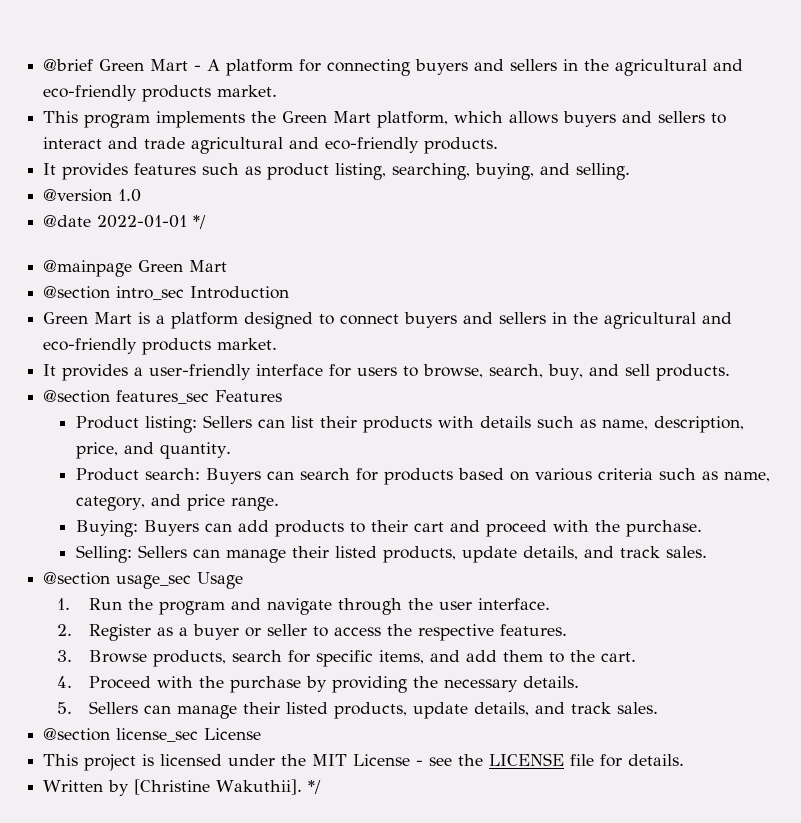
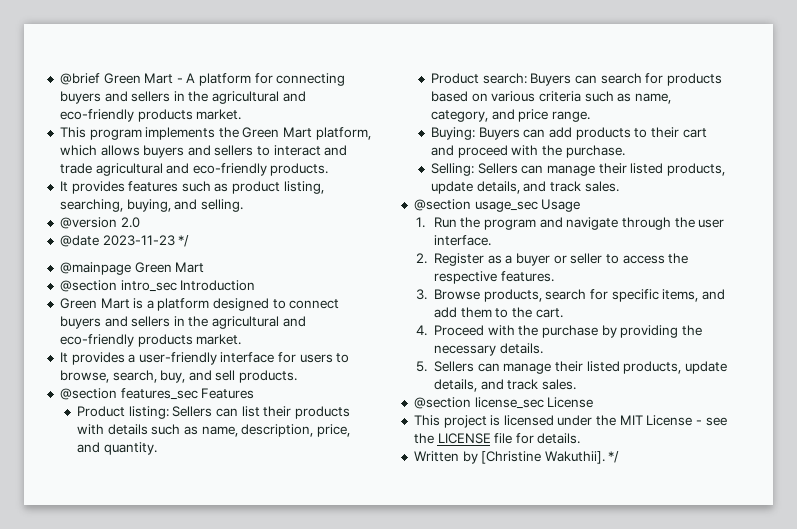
[118,189,142,202] 1.0 -> [120,217,140,228] 2.0
[97,215,188,228] 2022-01-01 -> [102,235,175,246] 2023-11-23

